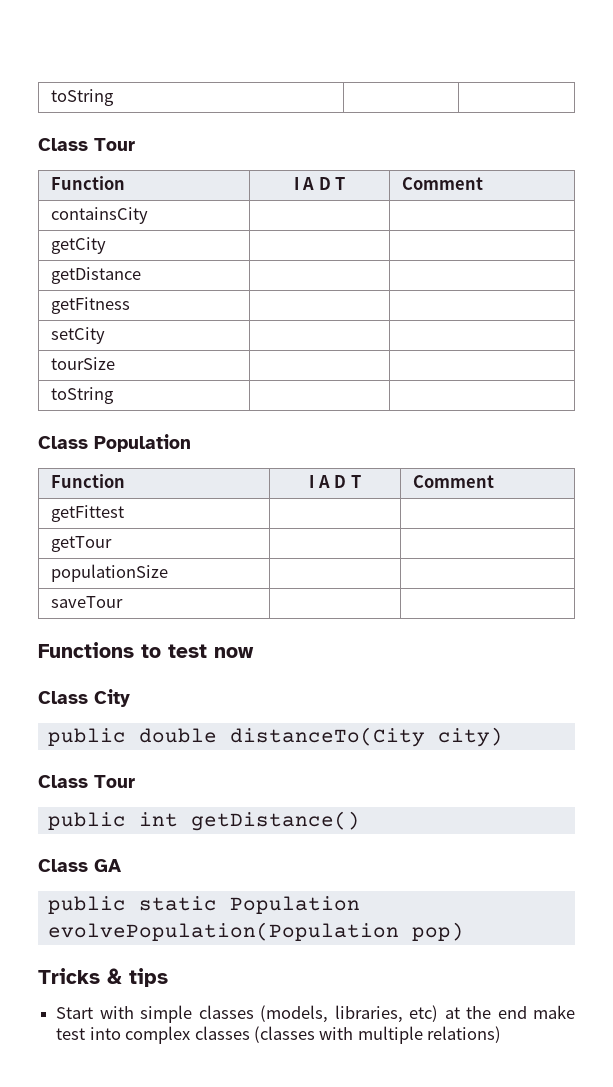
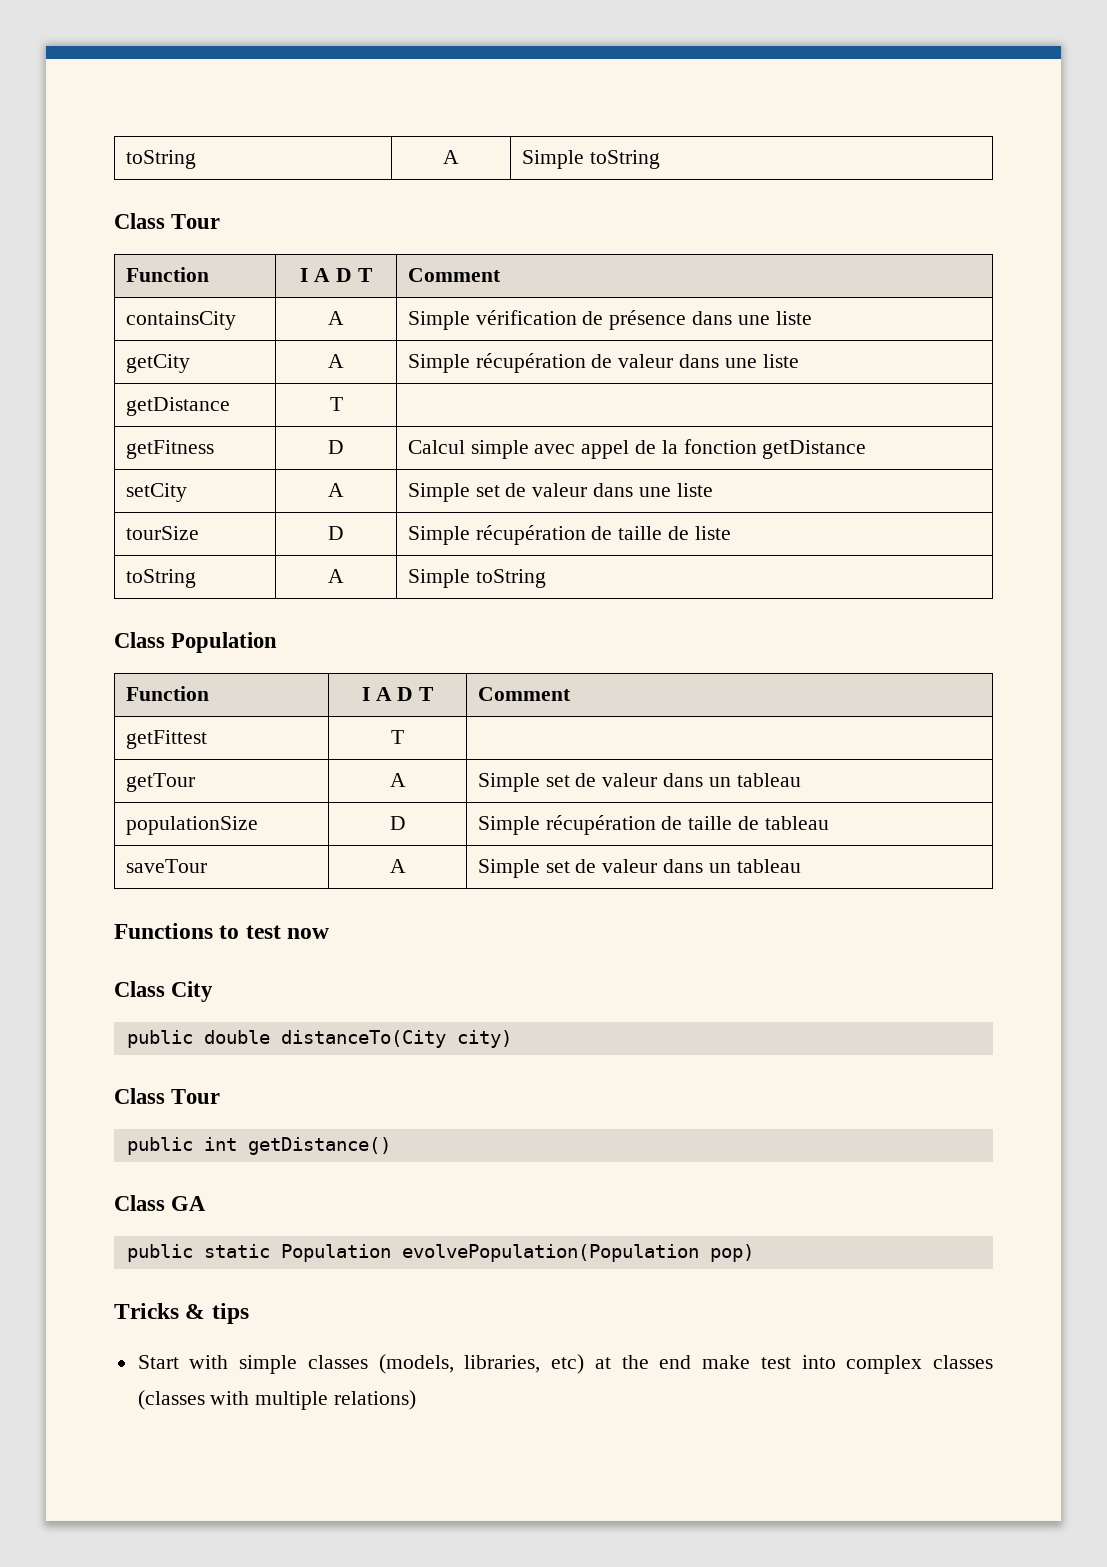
[50,89,114,106] toString | | -> [125,150,196,169] [443,150,459,164] [521,150,660,169] toString | A | Simple toString
[50,237,106,254] | // getCity | | -> [328,311,344,325] [407,310,812,330] [125,354,190,373] [328,354,344,368] [407,353,799,373] A | Simple vérification de présence dans une liste // getCity | A | Simple récupération de valeur dans une liste
(141, 275) none -> [329,397,343,411] T
[50,327,105,344] [50,357,115,370] [50,387,114,404] | // setCity | | // tourSize | | // toString | | -> [328,440,344,454] [407,439,867,459] [125,483,187,502] [328,483,344,497] [407,483,713,502] [125,526,199,540] [328,526,344,540] [407,525,731,545] [125,569,196,588] [328,569,344,583] [407,569,546,588] D | Calcul simple avec appel de la fonction getDistance // setCity | A | Simple set de valeur dans une liste // tourSize | D | Simple récupération de taille de liste // toString | A | Simple toString
(124, 513) none -> [391,730,404,744] T
[50,564,168,582] [50,596,123,608] | // populationSize | | // saveTour | | -> [389,773,406,787] [477,773,801,792] [125,816,258,835] [389,816,406,830] [477,815,829,835] [125,859,207,873] [389,859,406,873] [477,859,801,878] A | Simple set de valeur dans un tableau // populationSize | D | Simple récupération de taille de tableau // saveTour | A | Simple set de valeur dans un tableau

